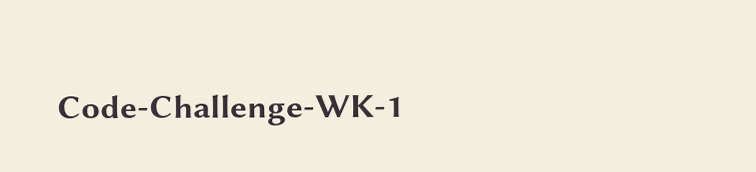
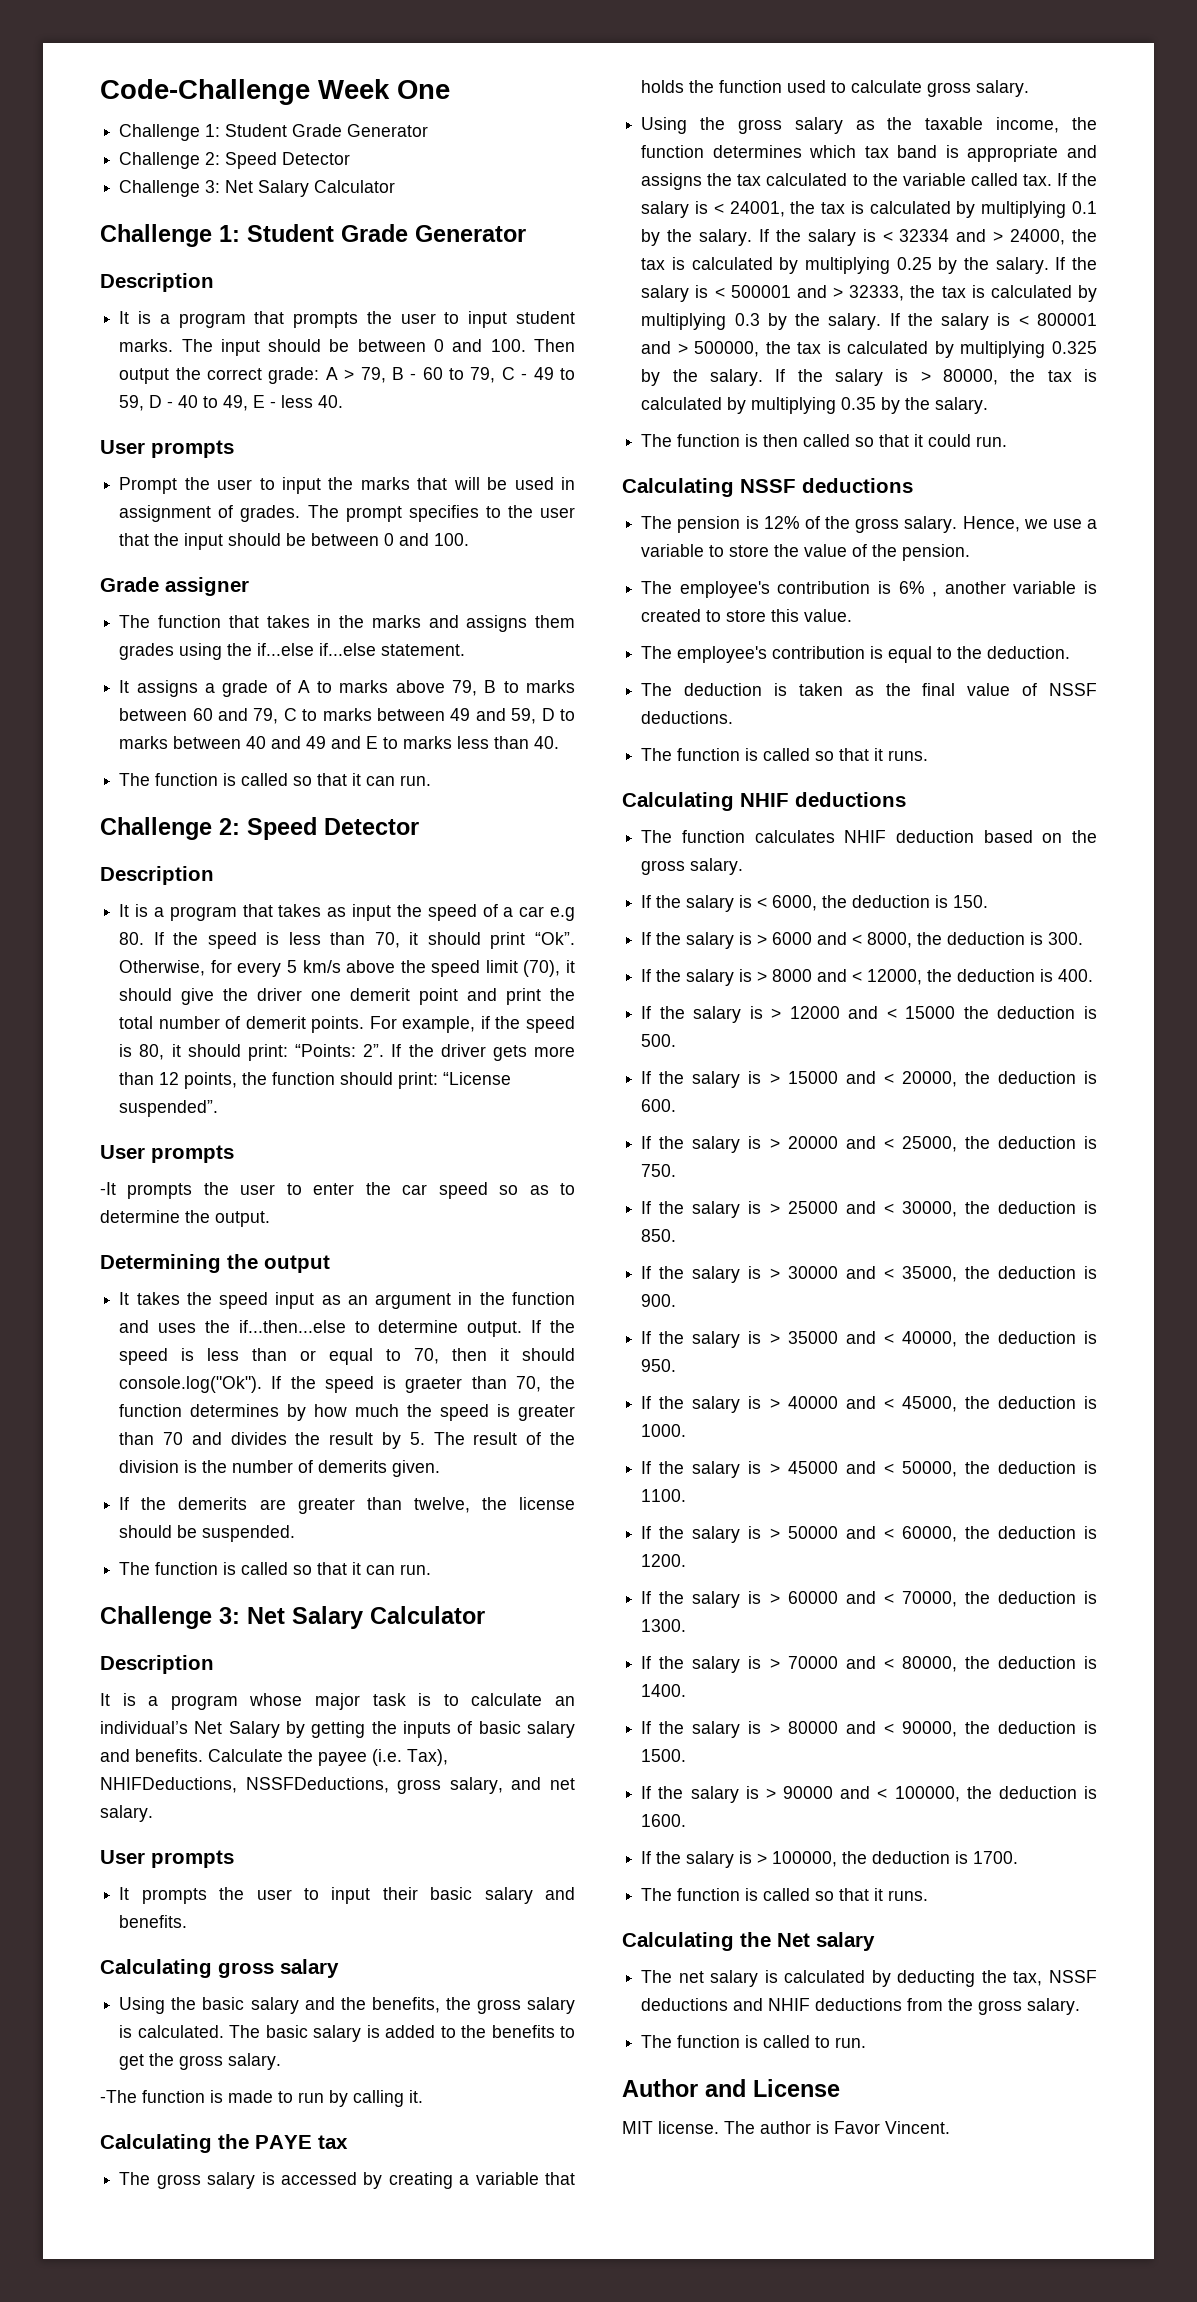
[57,93,404,127] Code-Challenge-WK-1 -> [100,79,450,105] [119,124,429,141] [119,152,351,169] [119,180,396,197] [100,224,526,247] [100,273,214,292] [119,311,575,328] [119,339,575,356] [119,367,575,384] [119,395,344,411] [100,440,234,458] [119,477,575,494] [119,505,575,522] [119,533,470,550] [100,577,249,596] [119,615,575,632] [119,643,466,660] [119,680,575,697] [119,708,575,724] [119,736,560,749] [119,773,432,786] [100,817,419,840] [100,866,214,885] [119,904,575,921] [119,932,575,949] [119,960,575,977] [119,988,575,1005] [119,1016,575,1033] [119,1044,576,1061] [119,1072,512,1089] [119,1100,219,1117] [100,1145,234,1163] [100,1182,575,1199] [100,1210,270,1227] [100,1254,330,1273] [119,1292,575,1309] [119,1320,575,1337] [119,1348,576,1365] [119,1376,575,1393] [119,1404,575,1421] [119,1432,575,1449] [119,1460,441,1477] [119,1497,575,1514] [119,1525,296,1542] [119,1562,432,1575] [100,1606,485,1629] [100,1655,214,1674] [100,1693,576,1710] [100,1721,575,1738] [100,1749,448,1766] [100,1777,576,1794] [100,1805,153,1822] [100,1850,234,1868] [119,1887,575,1904] [119,1915,188,1928] [100,1959,339,1978] [119,1997,575,2014] [119,2025,576,2042] [119,2053,282,2070] [100,2090,423,2107] [100,2134,348,2153] [119,2172,575,2189] [641,80,1030,97] [641,117,1097,134] [641,145,1097,162] [641,173,1097,190] [641,201,1097,218] [641,229,1097,246] [641,257,1097,274] [641,285,1097,302] [641,313,1097,330] [641,341,1097,358] [641,369,1097,386] [641,397,989,414] [641,434,1008,447] [622,478,913,497] [641,516,1097,533] [641,544,971,561] [641,581,1097,598] [641,609,853,622] [641,646,1071,663] [641,683,1097,696] [641,711,734,724] [641,748,929,761] [622,792,906,811] [641,830,1097,843] [641,858,744,875] [641,895,989,912] [641,932,1084,949] [641,969,1094,986] [641,1006,1097,1023] [641,1034,677,1047] [641,1071,1097,1088] [641,1099,677,1112] [641,1136,1097,1153] [641,1164,677,1177] [641,1201,1097,1218] [641,1229,677,1242] [641,1266,1097,1283] [641,1294,677,1307] [641,1331,1097,1348] [641,1359,677,1372] [641,1396,1097,1413] [641,1424,687,1437] [641,1461,1097,1478] [641,1489,687,1502] [641,1526,1097,1543] [641,1554,687,1567] [641,1591,1097,1608] [641,1619,687,1632] [641,1656,1097,1673] [641,1684,687,1697] [641,1721,1097,1738] [641,1749,687,1762] [641,1786,1097,1803] [641,1814,687,1827] [641,1851,1019,1868] [641,1888,929,1901] [622,1932,875,1951] [641,1970,1097,1987] [641,1998,1081,2015] [641,2035,867,2048] [622,2079,840,2097] [622,2121,950,2134] Code-Challenge Week One // Challenge 1: Student Grade Generator // Challenge 2: Speed Detector // Challenge 3: Net Salary Calculator // Challenge 1: Student Grade Generator // Description // It is a program that prompts the user to input student marks. The input should be between 0 and 100. Then output the correct grade: A > 79, B - 60 to 79, C - 49 to 59, D - 40 to 49, E - less 40. // User prompts // Prompt the user to input the marks that will be used in assignment of grades. The prompt specifies to the user that the input should be between 0 and 100. // Grade assigner // The function that takes in the marks and assigns them grades using the if...else if...else statement. // It assigns a grade of A to marks above 79, B to marks between 60 and 79, C to marks between 49 and 59, D to marks between 40 and 49 and E to marks less than 40. // The function is called so that it can run. // Challenge 2: Speed Detector // Description // It is a program that takes as input the speed of a car e.g 80. If the speed is less than 70, it should print “Ok”. Otherwise, for every 5 km/s above the speed limit (70), it should give the driver one demerit point and print the total number of demerit points. For example, if the speed is 80, it should print: “Points: 2”. If the driver gets more than 12 points, the function should print: “License suspended”. // User prompts // -It prompts the user to enter the car speed so as to determine the output. // Determining the output // It takes the speed input as an argument in the function and uses the if...then...else to determine output. If the speed is less than or equal to 70, then it should console.log("Ok"). If the speed is graeter than 70, the function determines by how much the speed is greater than 70 and divides the result by 5. The result of the division is the number of demerits given. // If the demerits are greater than twelve, the license should be suspended. // The function is called so that it can run. // Challenge 3: Net Salary Calculator // Description // It is a program whose major task is to calculate an individual’s Net Salary by getting the inputs of basic salary and benefits. Calculate the payee (i.e. Tax), NHIFDeductions, NSSFDeductions, gross salary, and net salary. // User prompts // It prompts the user to input their basic salary and benefits. // Calculating gross salary // Using the basic salary and the benefits, the gross salary is calculated. The basic salary is added to the benefits to get the gross salary. // -The function is made to run by calling it. // Calculating the PAYE tax // The gross salary is accessed by creating a variable that holds the function used to calculate gross salary. // Using the gross salary as the taxable income, the function determines which tax band is appropriate and assigns the tax calculated to the variable called tax. If the salary is < 24001, the tax is calculated by multiplying 0.1 by the salary. If the salary is < 32334 and > 24000, the tax is calculated by multiplying 0.25 by the salary. If the salary is < 500001 and > 32333, the tax is calculated by multiplying 0.3 by the salary. If the salary is < 800001 and > 500000, the tax is calculated by multiplying 0.325 by the salary. If the salary is > 80000, the tax is calculated by multiplying 0.35 by the salary. // The function is then called so that it could run. // Calculating NSSF deductions // The pension is 12% of the gross salary. Hence, we use a variable to store the value of the pension. // The employee's contribution is 6% , another variable is created to store this value. // The employee's contribution is equal to the deduction. // The deduction is taken as the final value of NSSF deductions. // The function is called so that it runs. // Calculating NHIF deductions // The function calculates NHIF deduction based on the gross salary. // If the salary is < 6000, the deduction is 150. // If the salary is > 6000 and < 8000, the deduction is 300. // If the salary is > 8000 and < 12000, the deduction is 400. // If the salary is > 12000 and < 15000 the deduction is 500. // If the salary is > 15000 and < 20000, the deduction is 600. // If the salary is > 20000 and < 25000, the deduction is 750. // If the salary is > 25000 and < 30000, the deduction is 850. // If the salary is > 30000 and < 35000, the deduction is 900. // If the salary is > 35000 and < 40000, the deduction is 950. // If the salary is > 40000 and < 45000, the deduction is 1000. // If the salary is > 45000 and < 50000, the deduction is 1100. // If the salary is > 50000 and < 60000, the deduction is 1200. // If the salary is > 60000 and < 70000, the deduction is 1300. // If the salary is > 70000 and < 80000, the deduction is 1400. // If the salary is > 80000 and < 90000, the deduction is 1500. // If the salary is > 90000 and < 100000, the deduction is 1600. // If the salary is > 100000, the deduction is 1700. // The function is called so that it runs. // Calculating the Net salary // The net salary is calculated by deducting the tax, NSSF deductions and NHIF deductions from the gross salary. // The function is called to run. // Author and License // MIT license. The author is Favor Vincent.

